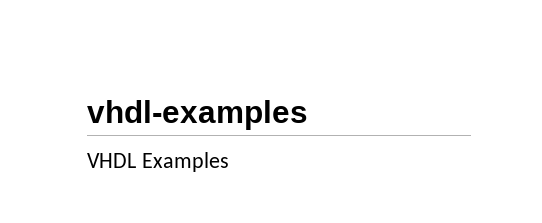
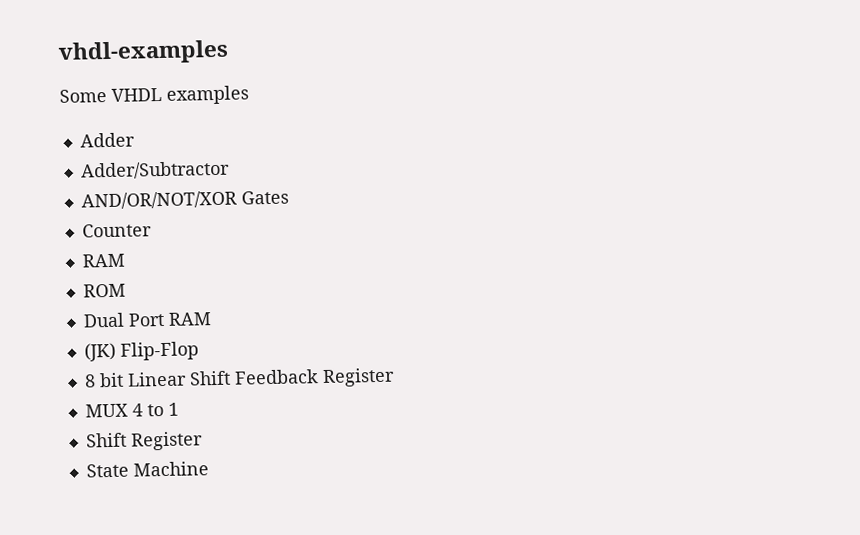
[87,152,229,172] VHDL Examples -> [59,85,249,105] [79,132,135,148] [79,160,230,180] [80,190,289,210] [81,223,152,238] [81,253,125,268] [82,283,126,298] [82,312,212,328] [83,341,199,362] [83,367,395,388] [84,402,179,418] [85,431,203,451] [85,461,209,478] Some VHDL examples // Adder // Adder/Subtractor // AND/OR/NOT/XOR Gates // Counter // RAM // ROM // Dual Port RAM // (JK) Flip-Flop // 8 bit Linear Shift Feedback Register // MUX 4 to 1 // Shift Register // State Machine

